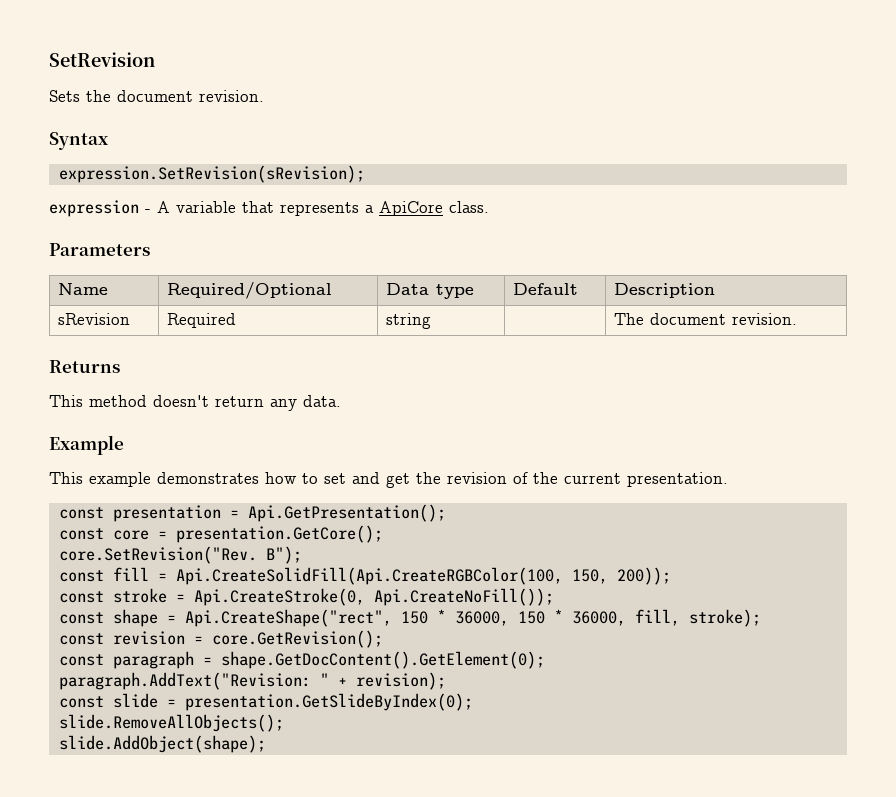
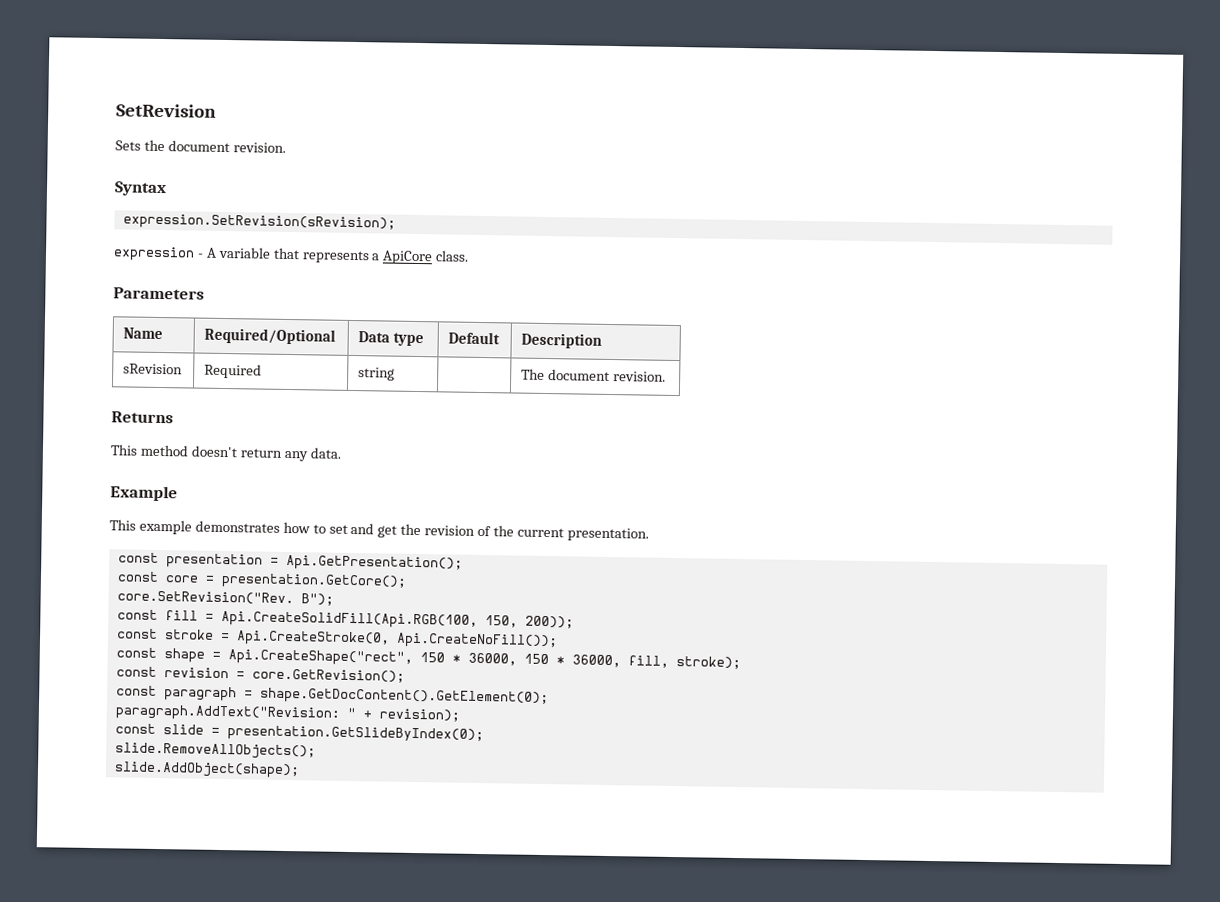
[175,567,563,585] Api.CreateSolidFill(Api.CreateRGBColor(100, -> [220,610,478,629] Api.CreateSolidFill(Api.RGB(100,

